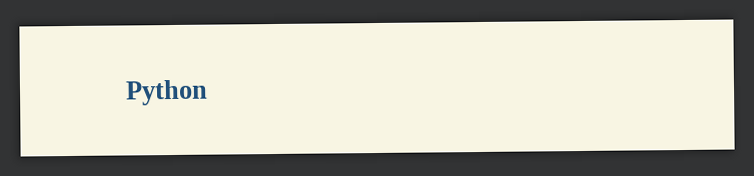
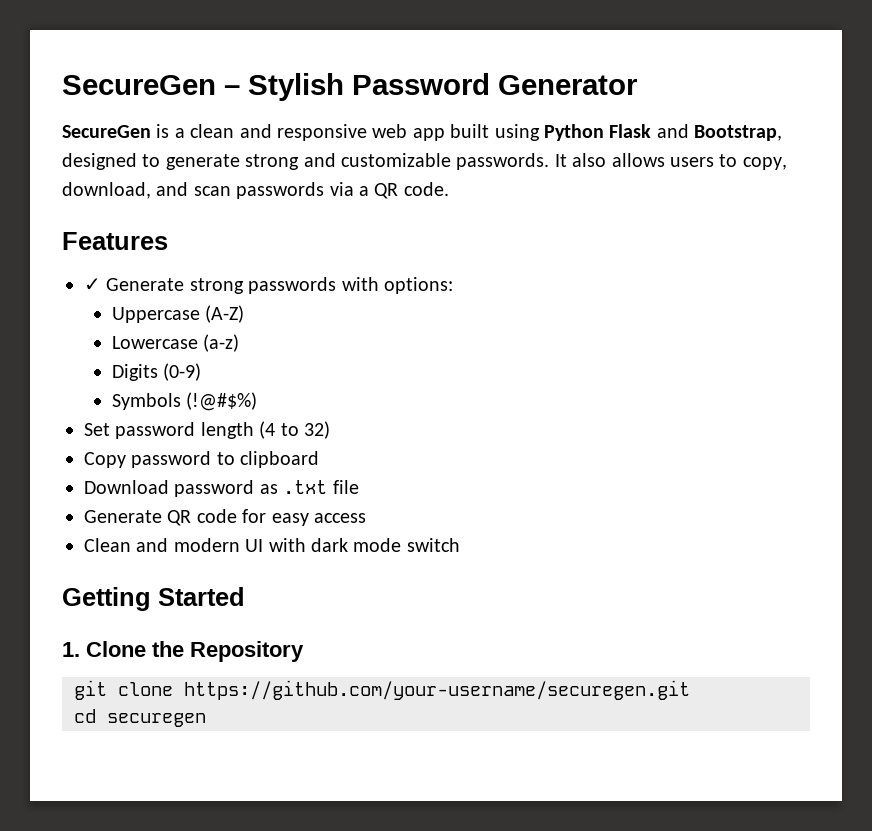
[125,79,208,106] Python -> [62,73,638,101] [62,124,783,141] [62,153,787,170] [62,182,449,199] [62,232,168,250] [84,277,453,294] [111,305,245,323] [111,334,240,352] [111,363,202,381] [111,392,258,411] [84,421,330,439] [84,451,320,468] [84,480,359,497] [84,509,366,526] [84,538,460,552] [62,587,245,611] [62,641,304,662] [74,680,690,700] [74,709,206,727] SecureGen – Stylish Password Generator // SecureGen is a clean and responsive web app built using Python Flask and Bootstrap, designed to generate strong and customizable passwords. It also allows users to copy, download, and scan passwords via a QR code. // Features // ✓ Generate strong passwords with options: // Uppercase (A-Z) // Lowercase (a-z) // Digits (0-9) // Symbols (!@#$%) // Set password length (4 to 32) // Copy password to clipboard // Download password as .txt file // Generate QR code for easy access // Clean and modern UI with dark mode switch // Getting Started // 1. Clone the Repository // git clone https://github.com/your-username/securegen.git // cd securegen

